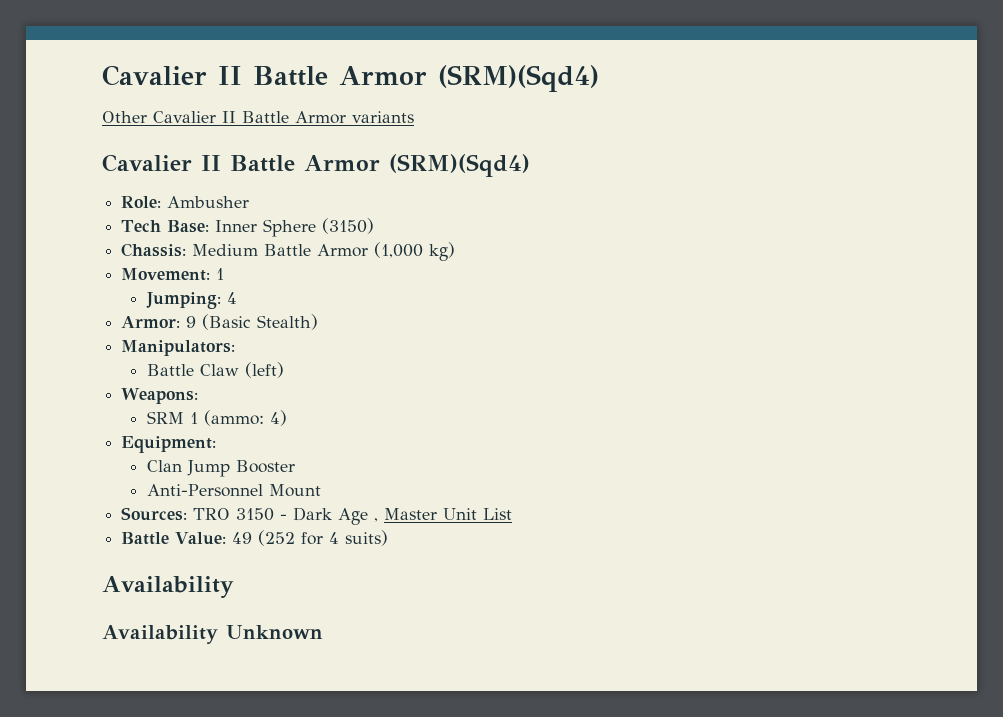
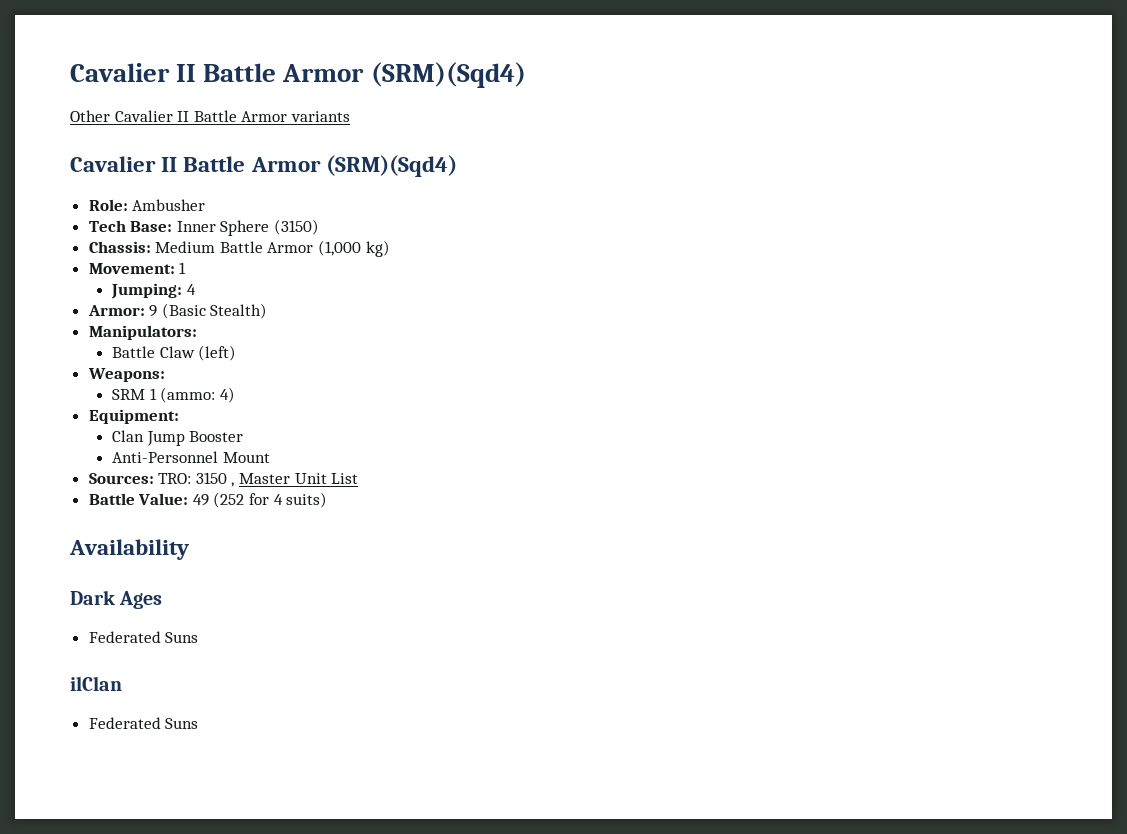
[193,507,369,525] TRO 3150 - Dark Age -> [158,472,227,484] TRO: 3150
[102,625,323,644] Availability Unknown -> [70,590,163,609] [88,631,199,643] [70,676,122,691] [88,717,199,729] Dark Ages // Federated Suns // ilClan // Federated Suns

